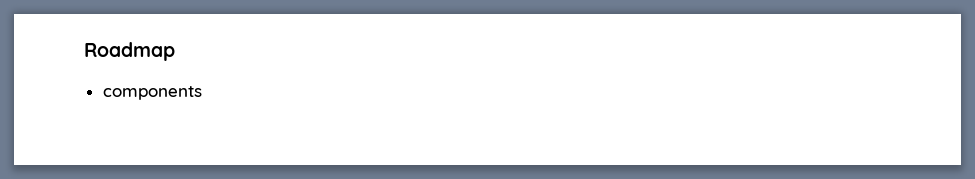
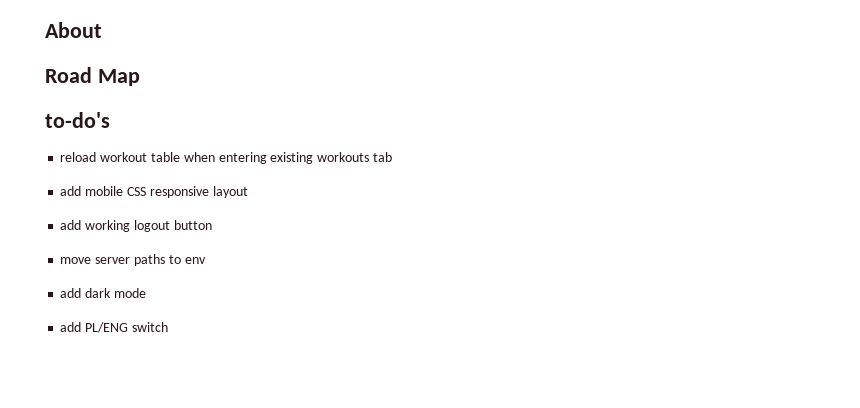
[84,42,175,61] [102,86,202,100] Roadmap // components -> [45,22,102,38] [45,67,140,86] [45,112,110,128] [60,152,392,164] [60,186,248,198] [60,220,212,232] [60,254,206,266] [60,288,146,298] [60,322,168,333] About // Road Map // to-do's // reload workout table when entering existing workouts tab // add mobile CSS responsive layout // add working logout button // move server paths to env // add dark mode // add PL/ENG switch

